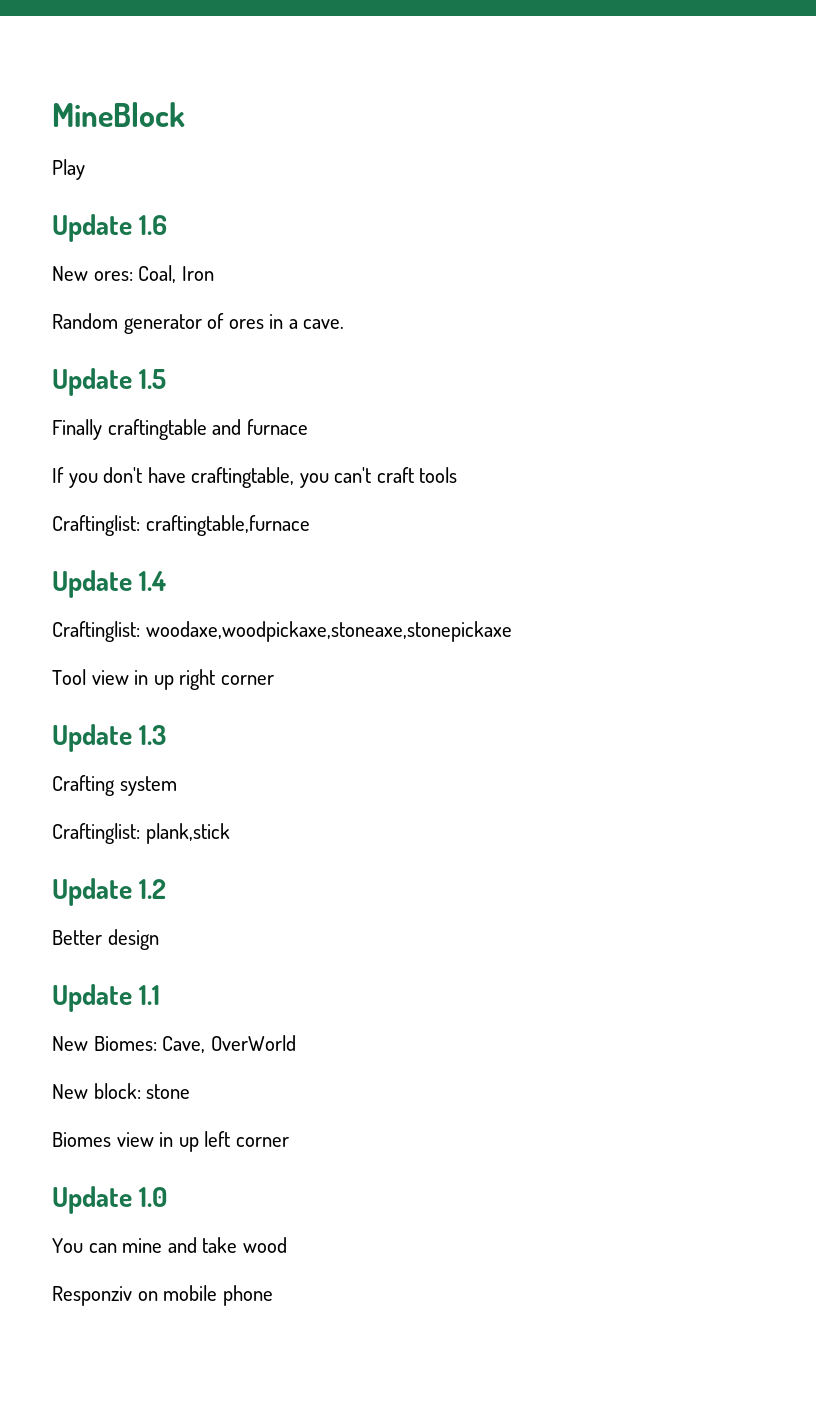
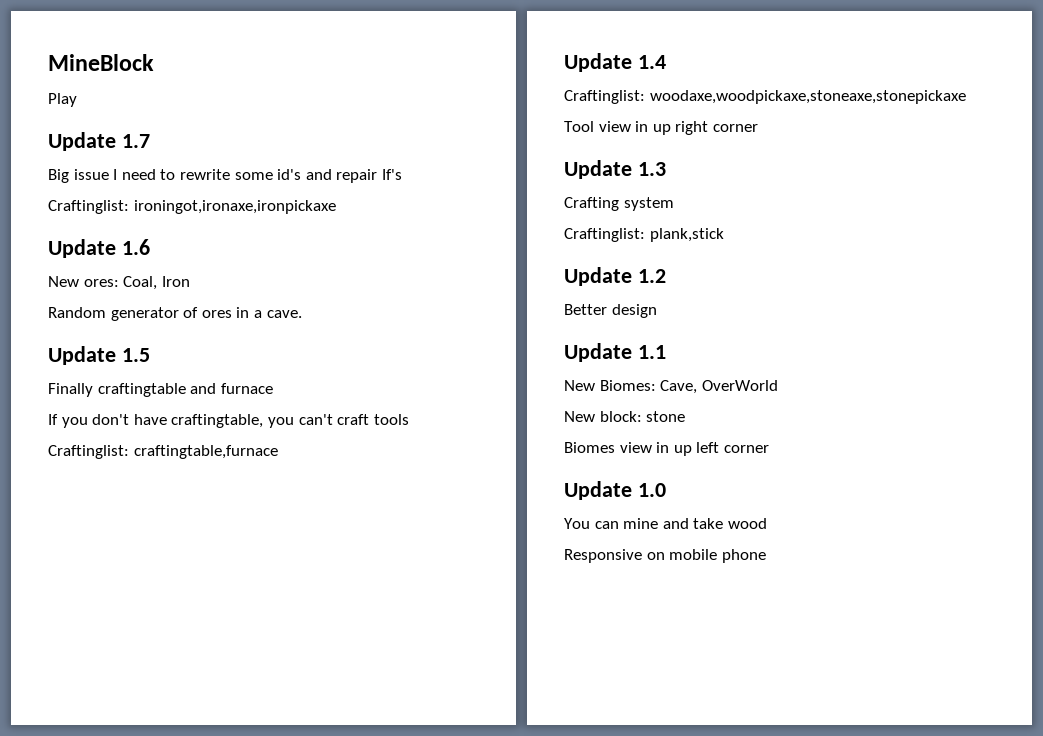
(85, 169) none -> [48,132,150,151] [48,169,402,183] [48,200,336,214] // Update 1.7 // Big issue I need to rewrite some id's and repair If's // Craftinglist: ironingot,ironaxe,ironpickaxe
[52,1286,132,1306] Responziv -> [564,549,642,563] Responsive

